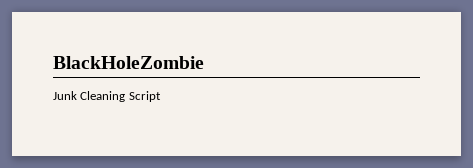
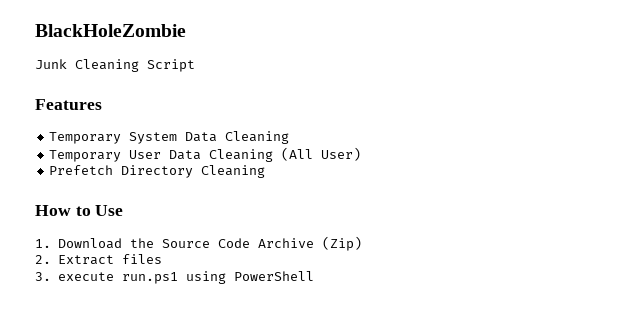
(161, 96) none -> [35,99,102,110] [49,131,290,144] [49,147,362,162] [49,165,266,178] [35,205,124,216] [35,236,362,251] [35,254,162,265] [35,271,314,284] // Features // Temporary System Data Cleaning // Temporary User Data Cleaning (All User) // Prefetch Directory Cleaning // How to Use // 1. Download the Source Code Archive (Zip) // 2. Extract files // 3. execute run.ps1 using PowerShell

